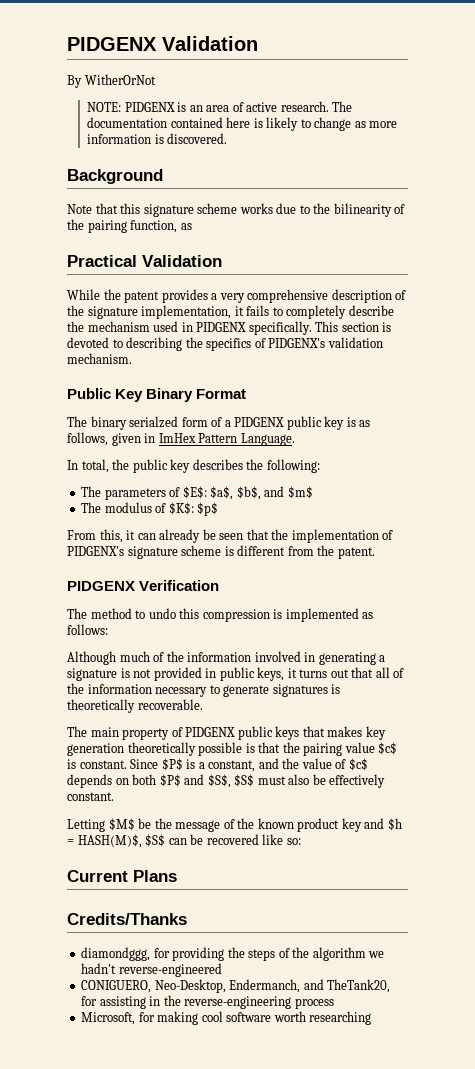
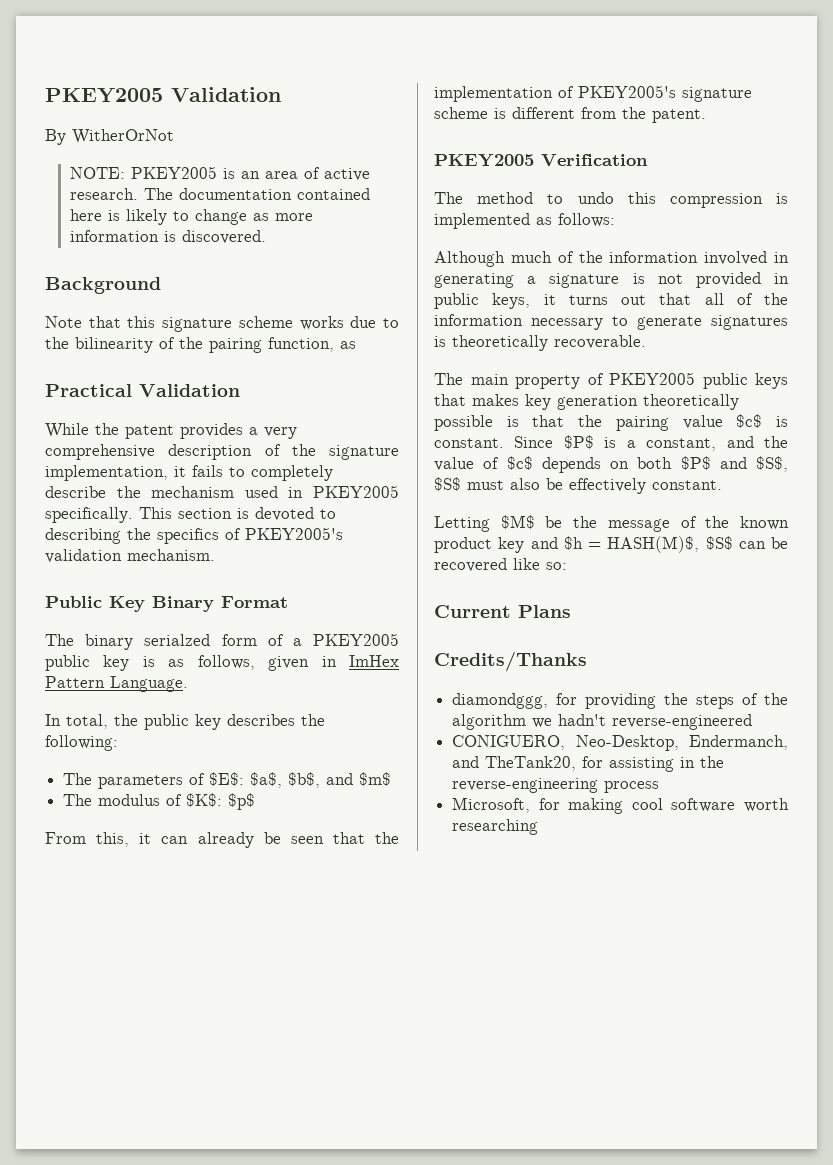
[67,37,157,51] PIDGENX -> [45,88,163,103] PKEY2005
[124,102,175,112] PIDGENX -> [130,166,217,179] PKEY2005
[196,322,247,332] PIDGENX -> [313,485,399,498] PKEY2005
[268,338,326,348] PIDGENX's -> [245,527,343,540] PKEY2005's
[234,417,285,427] PIDGENX -> [313,633,399,646] PKEY2005
[67,546,124,556] PIDGENX's -> [578,85,676,98] PKEY2005's
[67,581,135,591] PIDGENX -> [434,154,534,167] PKEY2005
[185,727,236,737] PIDGENX -> [609,372,695,385] PKEY2005

